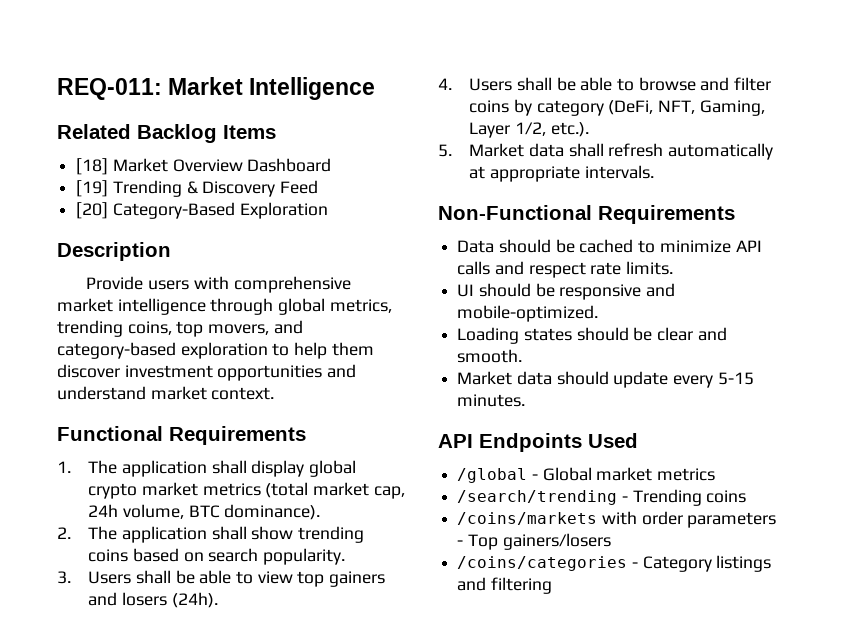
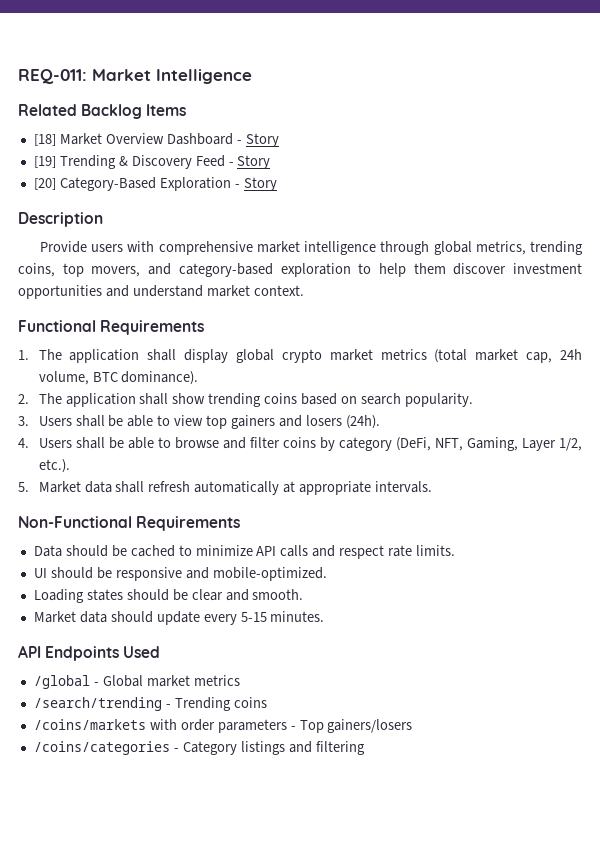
(332, 165) none -> [236,133,279,147] - Story
(319, 187) none -> [228,155,271,169] - Story
(328, 210) none -> [234,177,277,191] - Story

